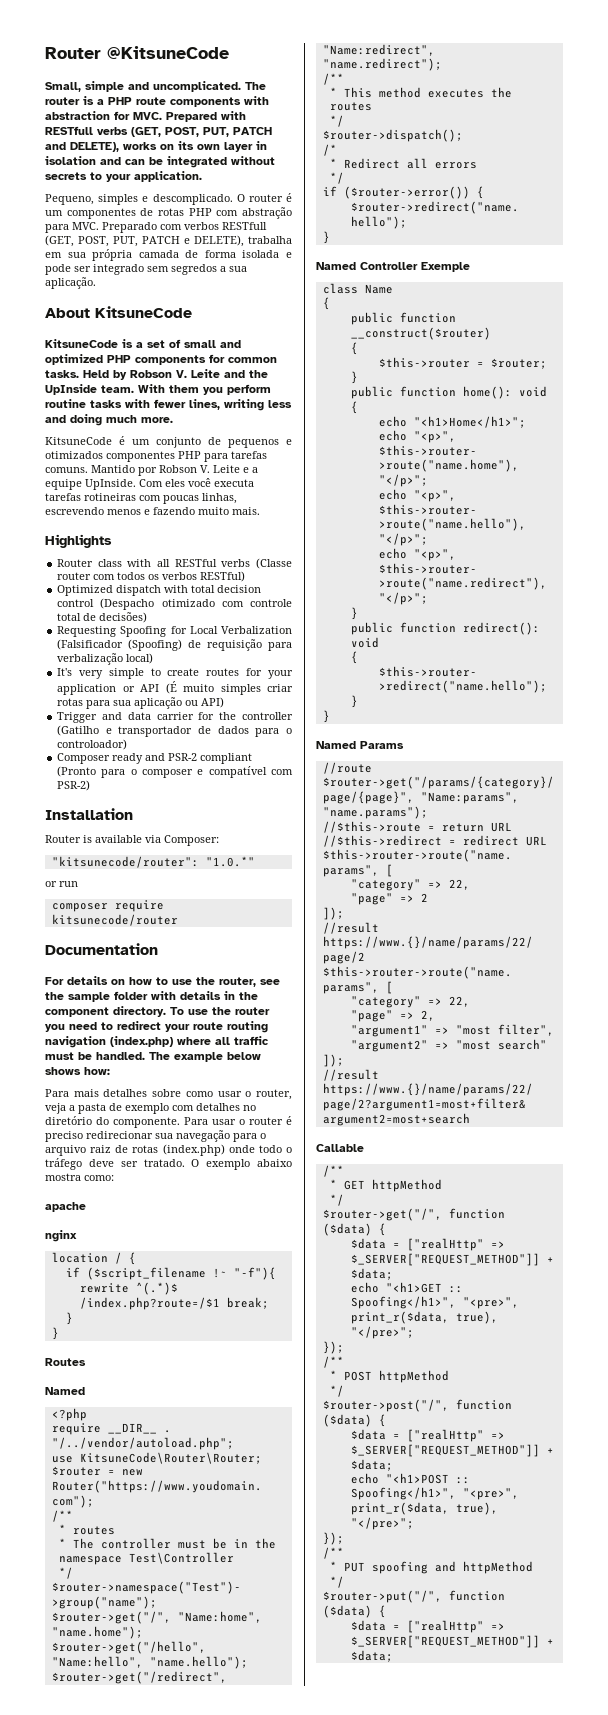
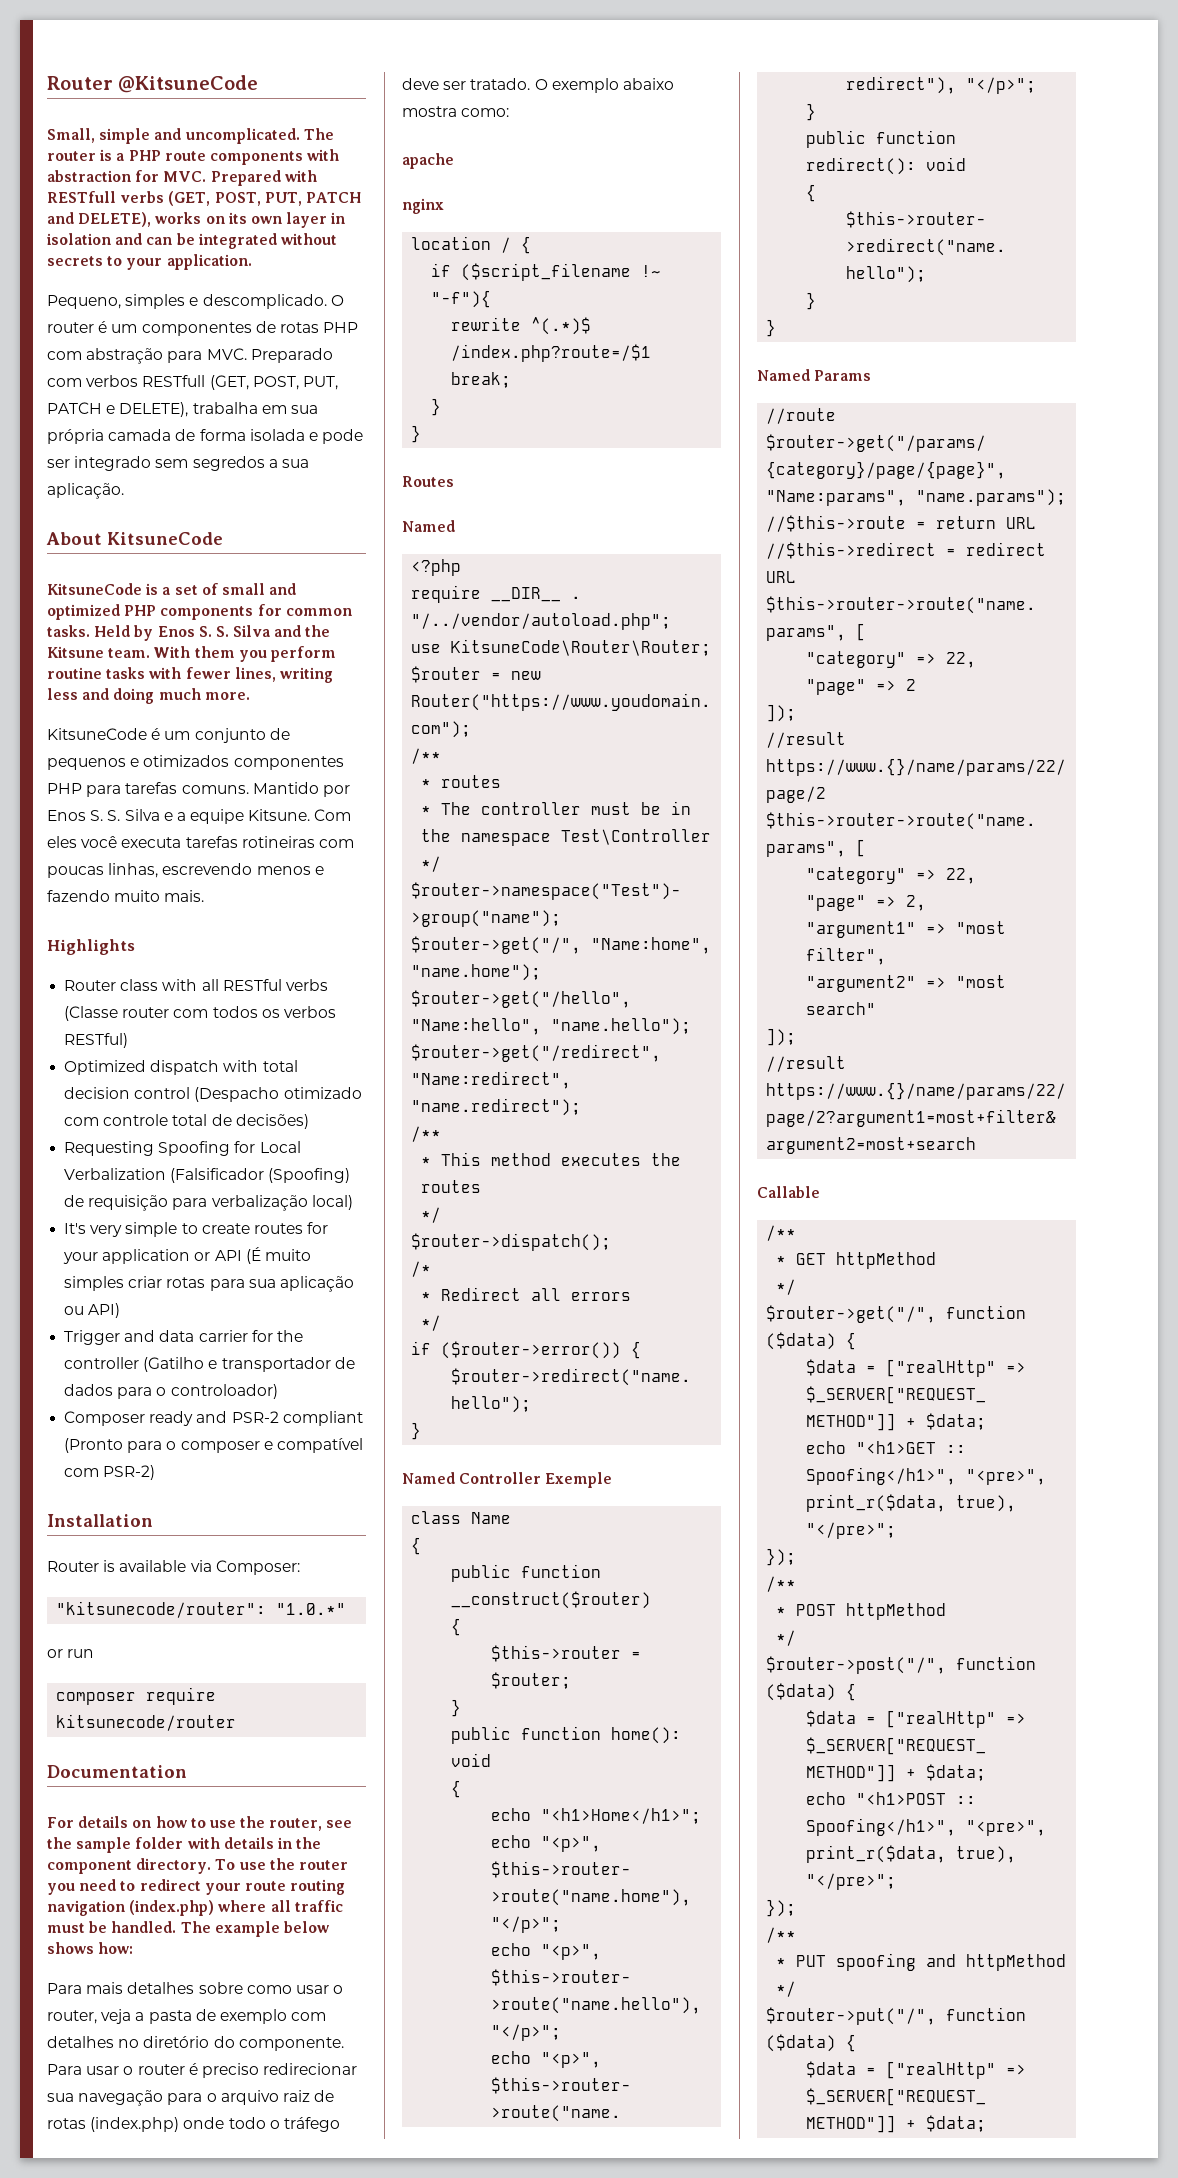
[130,369,220,378] Robson V. Leite -> [157,625,271,637] Enos S. S. Silva
[45,384,97,395] UpInside -> [47,646,104,658] Kitsune
[159,465,240,473] Robson V. Leite -> [47,809,160,821] Enos S. S. Silva
[85,479,136,490] UpInside. -> [248,809,311,821] Kitsune.

